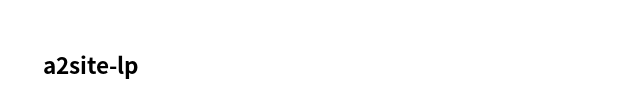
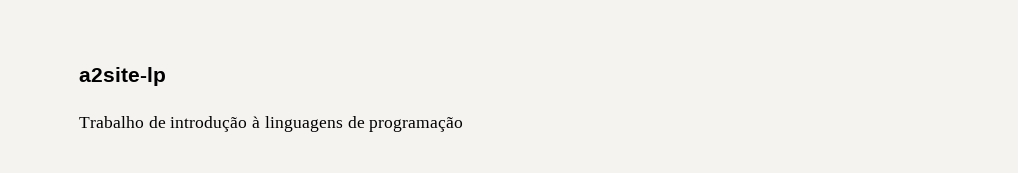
(138, 67) none -> [79,116,464,132] // Trabalho de introdução à linguagens de programação

